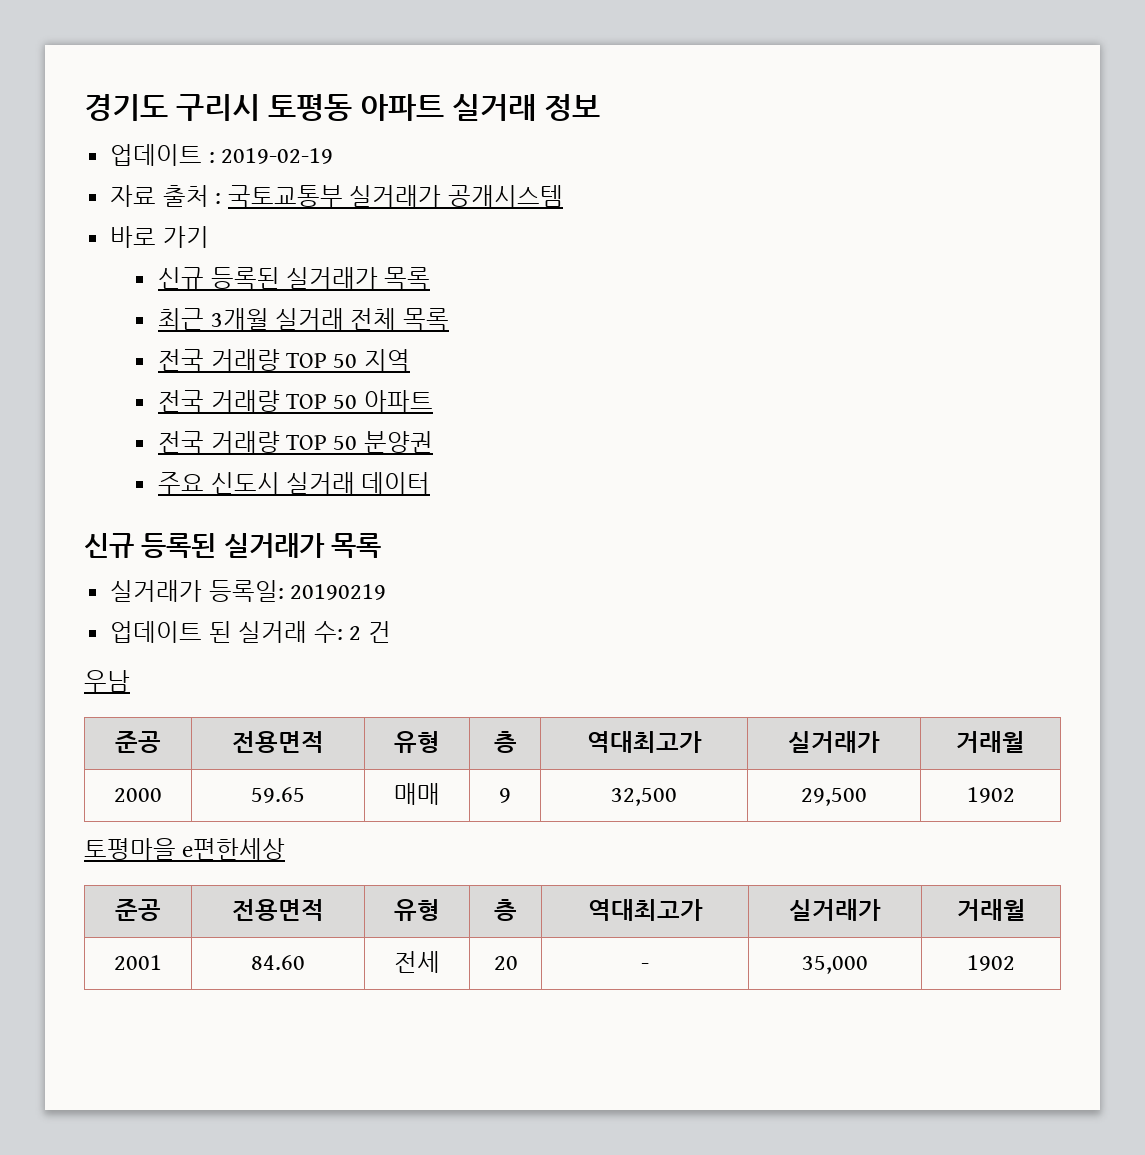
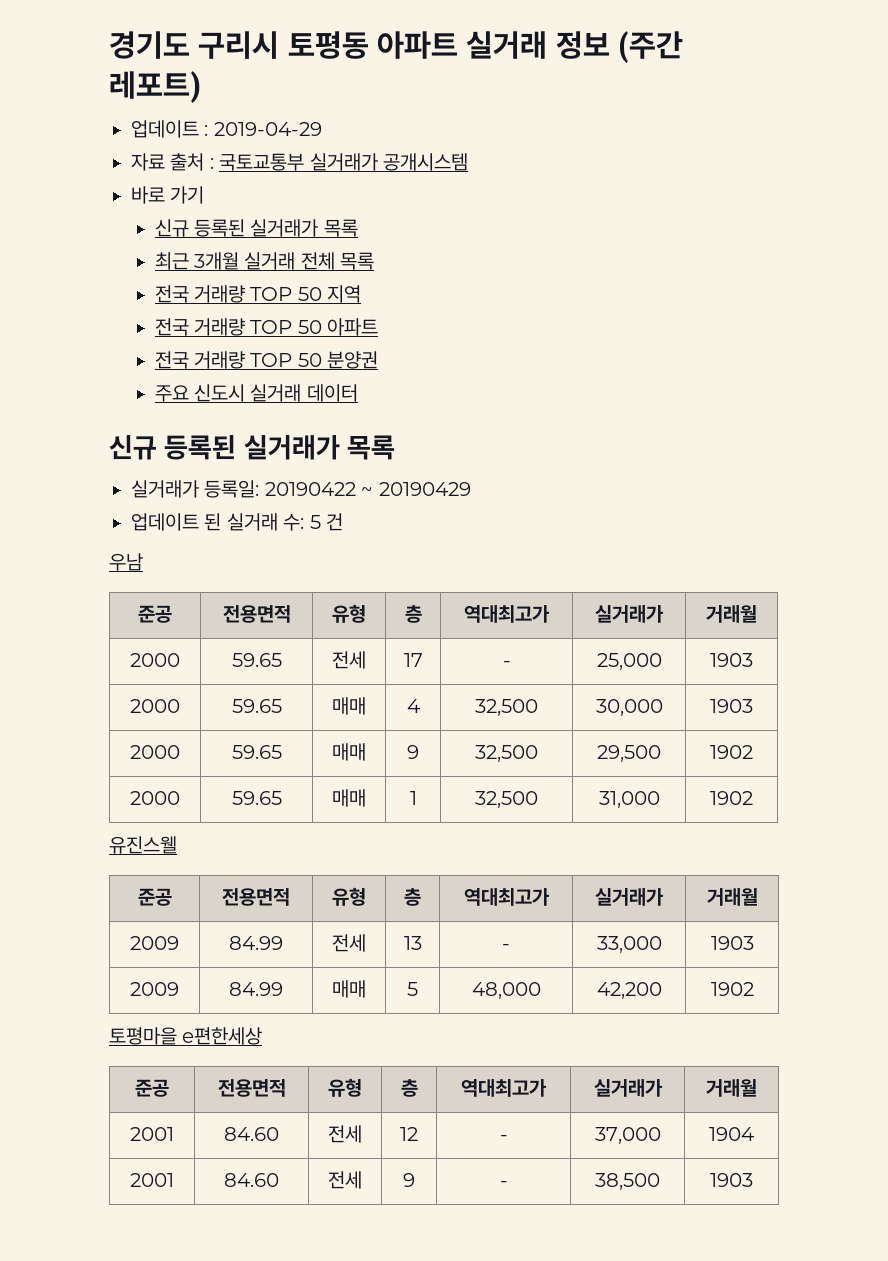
(600, 107) none -> [618,31,684,64] [109,71,201,104] (주간 레포트)
[221,148,334,164] 2019-02-19 -> [213,122,322,136] 2019-04-29
[290,584,387,600] 20190219 -> [264,482,471,496] 20190422 ~ 20190429
[349,626,362,640] 2 -> [309,515,321,529] 5
(1025, 742) none -> [130,653,180,667] [231,653,282,667] [332,651,366,669] [403,653,423,667] [502,661,511,667] [596,653,662,670] [710,653,753,667] [130,699,180,713] [231,699,282,713] [332,697,366,715] [406,699,420,713] [475,699,538,716] [595,699,663,716] [710,699,753,713] // 2000 | 59.65 | 전세 | 17 | - | 25,000 | 1903 // 2000 | 59.65 | 매매 | 4 | 32,500 | 30,000 | 1903
(1015, 795) none -> [130,791,180,805] [231,791,282,805] [332,789,366,807] [409,791,417,805] [475,791,538,808] [598,791,660,808] [710,791,753,805] [109,836,177,854] [137,888,172,906] [222,888,290,906] [332,887,366,906] [404,888,421,906] [463,888,550,906] [595,888,664,906] [706,888,758,906] [130,936,179,950] [229,936,283,950] [332,934,366,952] [403,936,422,950] [502,944,510,950] [596,936,662,953] [710,936,754,950] [130,982,179,996] [229,982,283,996] [332,980,366,998] [407,982,418,996] [471,982,541,999] [596,982,662,999] [710,982,754,996] // 2000 | 59.65 | 매매 | 1 | 32,500 | 31,000 | 1902 // 유진스웰 // 준공 | 전용면적 | 유형 | 층 | 역대최고가 | 실거래가 | 거래월 // 2009 | 84.99 | 전세 | 13 | - | 33,000 | 1903 // 2009 | 84.99 | 매매 | 5 | 48,000 | 42,200 | 1902
[493,956,518,970] [641,963,649,970] [802,956,868,974] [967,955,1015,971] 20 | - | 35,000 | 1902 -> [400,1127,418,1141] [499,1135,508,1141] [594,1127,661,1144] [709,1127,754,1141] [130,1173,174,1187] [224,1173,279,1187] [328,1171,362,1189] [403,1173,415,1187] [499,1181,508,1187] [595,1173,660,1190] [710,1173,753,1187] 12 | - | 37,000 | 1904 // 2001 | 84.60 | 전세 | 9 | - | 38,500 | 1903

